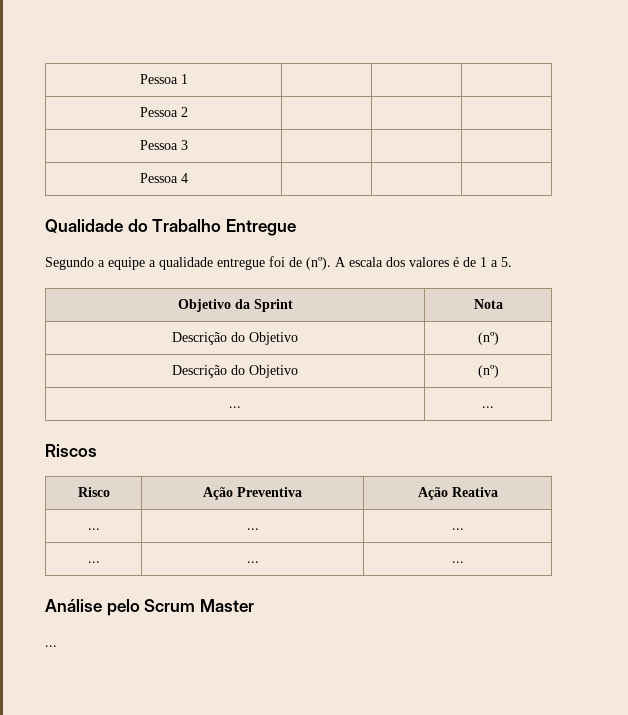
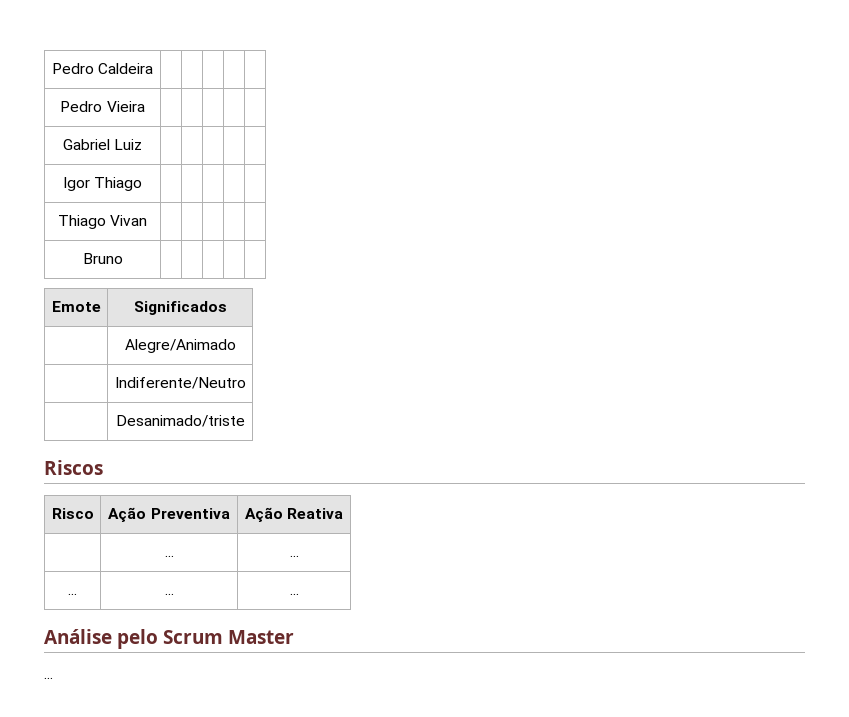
[139,74,188,84] [139,107,188,117] [139,140,188,150] [139,173,188,183] [45,219,296,236] [45,256,512,270] [177,299,293,312] [473,299,503,309] [172,332,298,345] [477,332,499,345] [172,365,298,378] [477,365,499,378] [229,406,241,408] [482,406,494,408] Pessoa 1 | | | // Pessoa 2 | | | // Pessoa 3 | | | // Pessoa 4 | | | // Qualidade do Trabalho Entregue // Segundo a equipe a qualidade entregue foi de (nº). A escala dos valores é de 1 a 5. // Objetivo da Sprint | Nota // Descrição do Objetivo | (nº) // Descrição do Objetivo | (nº) // ... | ... -> [51,63,154,74] [60,101,145,112] [62,139,143,150] [62,177,143,191] [57,215,148,229] [82,253,123,264] [51,301,101,312] [133,301,227,315] [124,339,236,353] [114,377,246,389] [115,415,245,427] Pedro Caldeira | | | | | // Pedro Vieira | | | | | // Gabriel Luiz | | | | | // Igor Thiago | | | | | // Thiago Vivan | | | | | // Bruno | | | | | // Emote | Significados // | Alegre/Animado // | Indiferente/Neutro // | Desanimado/triste
[87,528,100,530] ... -> (344, 513) none

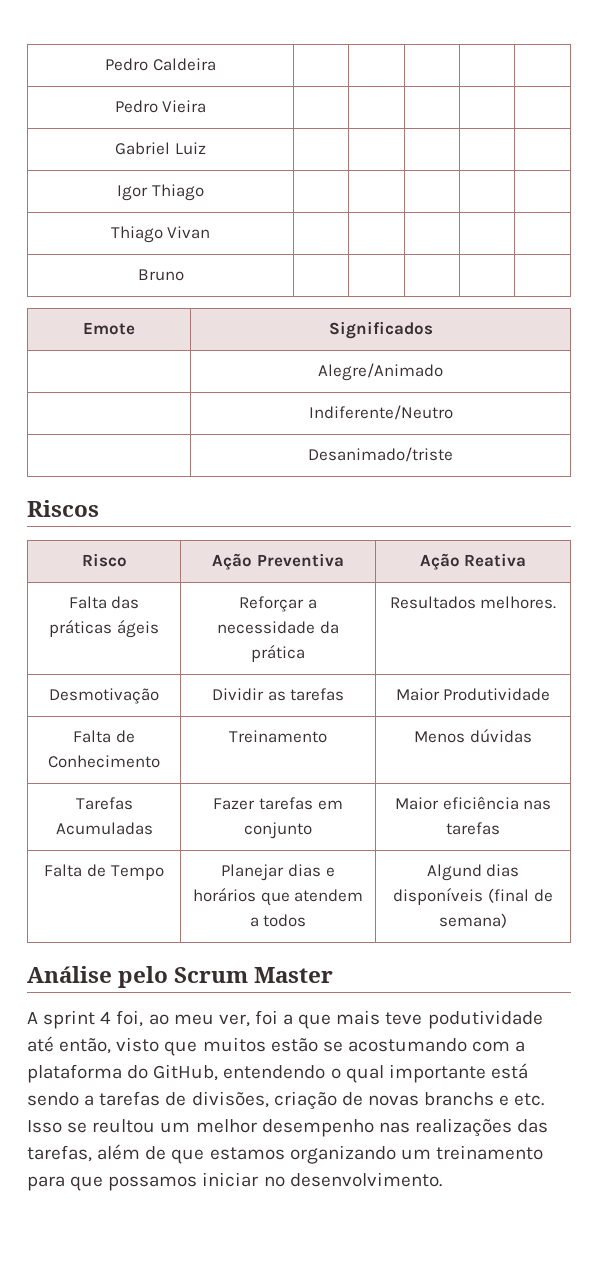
[164,555,174,557] [289,555,299,557] [68,593,77,595] [164,593,174,595] [289,593,299,595] [44,629,295,649] [44,677,53,679] | ... | ... // ... | ... | ... // Análise pelo Scrum Master // ... -> [68,596,140,609] [49,619,159,638] [239,596,317,612] [217,621,339,634] [251,644,305,662] [389,596,557,609] [49,688,159,704] [211,688,345,701] [395,688,551,701] [73,730,135,743] [48,755,160,768] [229,730,327,743] [414,728,532,743] [75,797,133,810] [55,822,153,835] [213,797,343,810] [244,822,312,839] [394,796,552,810] [445,822,500,835] [44,864,164,880] [221,864,335,881] [192,887,364,906] [249,914,307,927] [426,864,520,881] [393,887,553,905] [438,913,507,928] [27,966,334,988] [27,1010,543,1029] [27,1036,526,1056] [27,1063,528,1083] [27,1091,545,1110] [27,1118,549,1137] [27,1144,543,1164] [27,1172,442,1191] Falta das práticas ágeis | Reforçar a necessidade da prática | Resultados melhores. // Desmotivação | Dividir as tarefas | Maior Produtividade // Falta de Conhecimento | Treinamento | Menos dúvidas // Tarefas Acumuladas | Fazer tarefas em conjunto | Maior eficiência nas tarefas // Falta de Tempo | Planejar dias e horários que atendem a todos | Algund dias disponíveis (final de semana) // Análise pelo Scrum Master // A sprint 4 foi, ao meu ver, foi a que mais teve podutividade até então, visto que muitos estão se acostumando com a plataforma do GitHub, entendendo o qual importante está sendo a tarefas de divisões, criação de novas branchs e etc. Isso se reultou um melhor desempenho nas realizações das tarefas, além de que estamos organizando um treinamento para que possamos iniciar no desenvolvimento.

